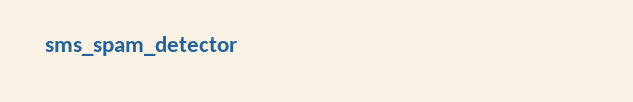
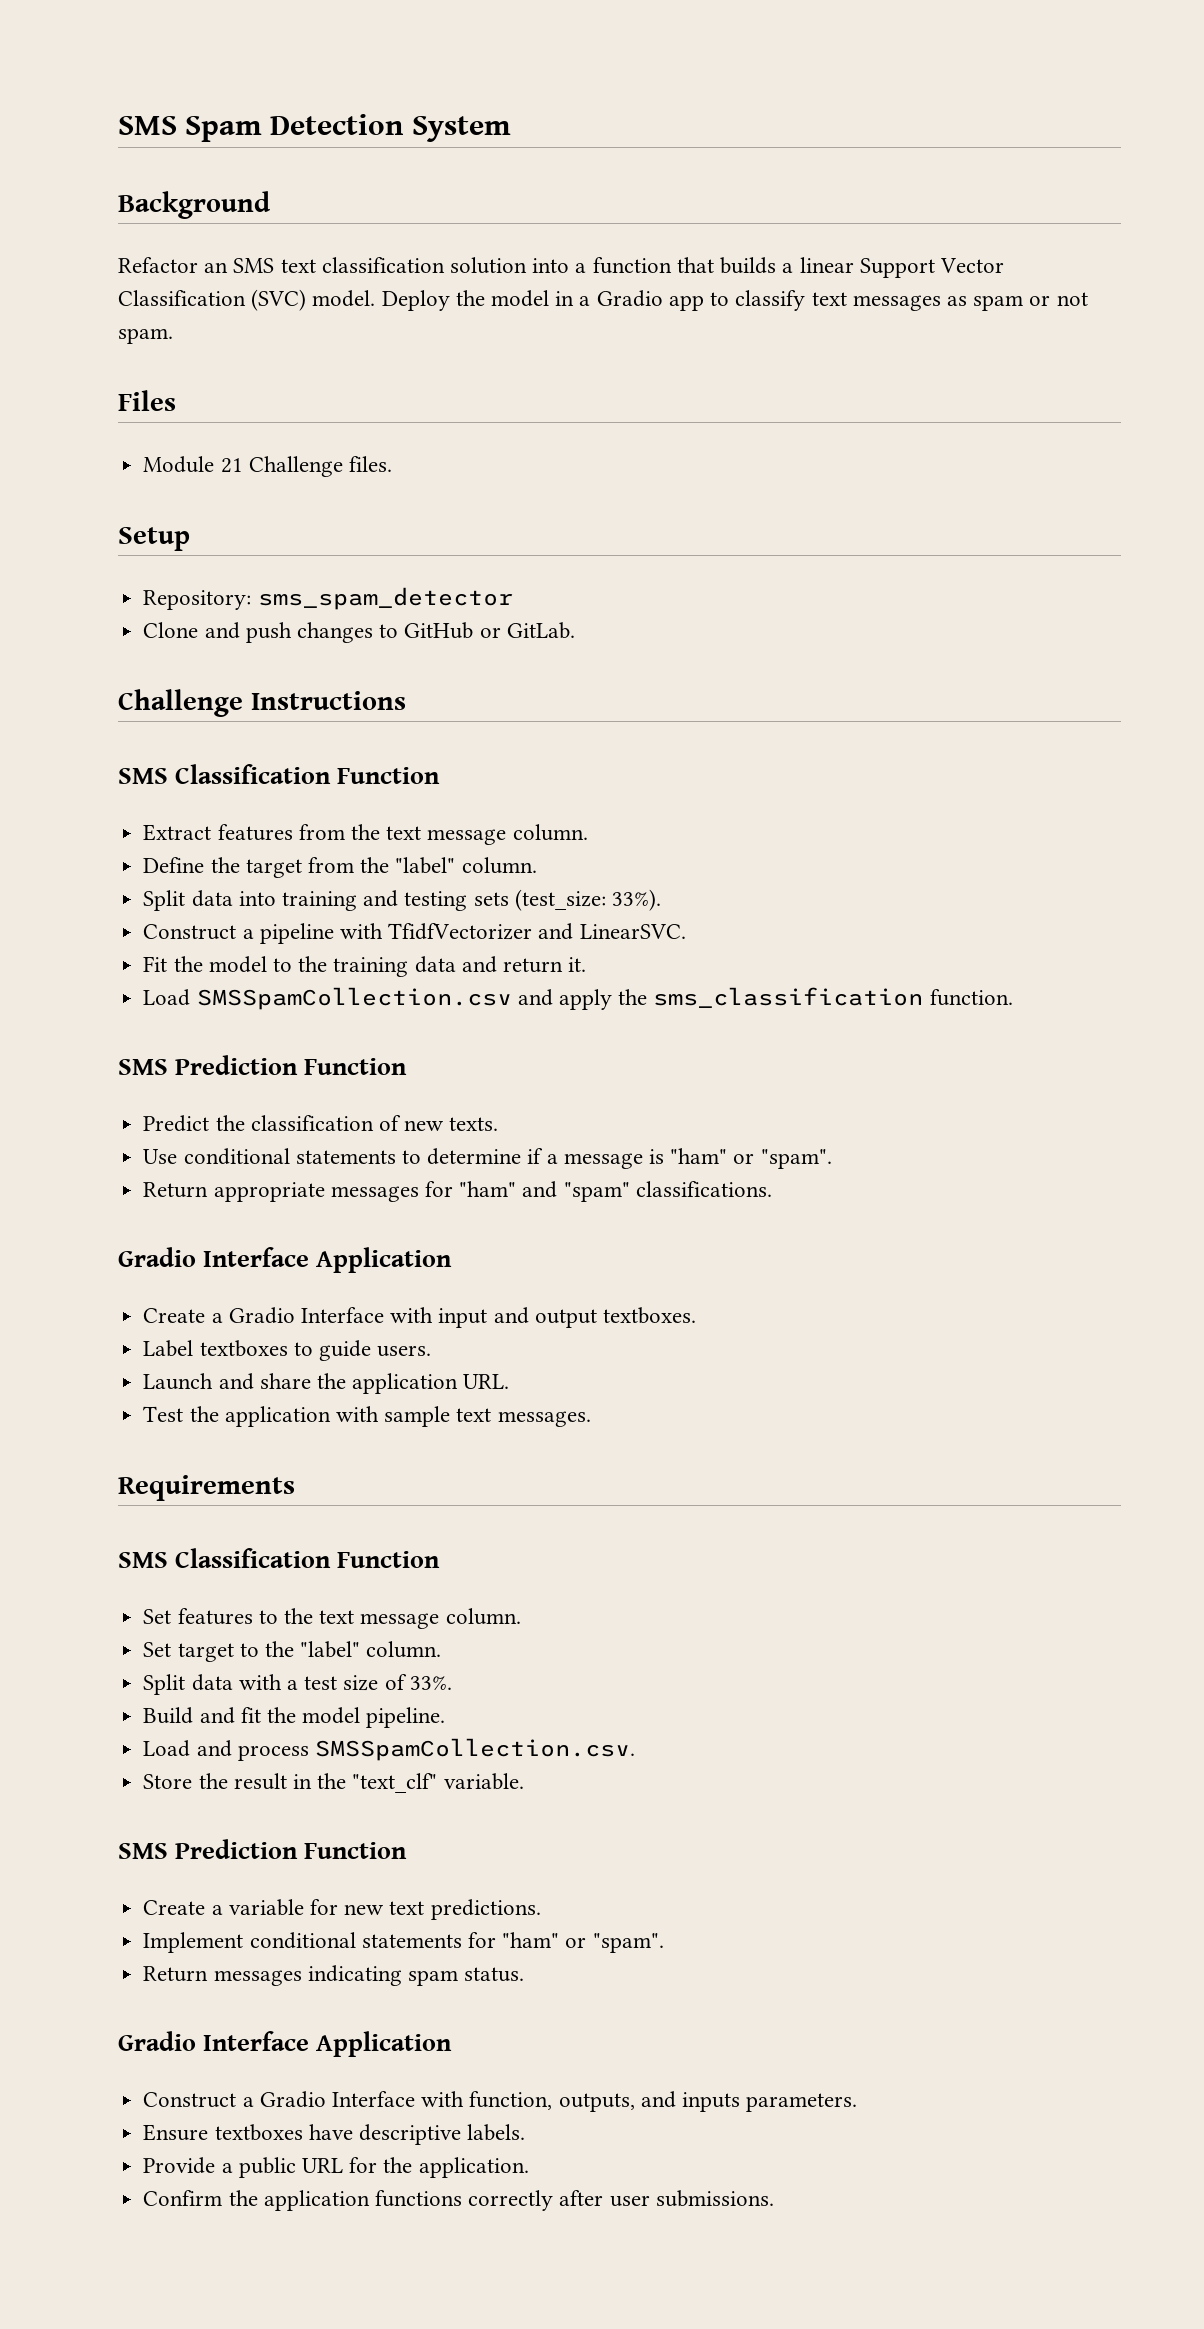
[45,36,237,56] sms_spam_detector -> [118,114,511,142] [118,191,271,219] [118,257,1004,278] [118,289,1088,311] [118,328,173,344] [118,390,176,411] [143,456,392,477] [118,527,190,551] [143,587,513,610] [143,622,575,643] [118,689,406,717] [118,764,441,784] [143,824,588,845] [143,857,537,878] [143,889,661,911] [143,923,686,944] [143,956,587,977] [143,987,1013,1010] [118,1055,408,1075] [143,1115,499,1132] [143,1148,832,1169] [143,1181,772,1202] [118,1247,453,1273] [143,1307,696,1328] [143,1340,432,1361] [143,1373,510,1394] [143,1406,591,1427] [118,1475,295,1501] [118,1548,441,1568] [143,1608,521,1629] [143,1641,442,1662] [143,1674,452,1695] [143,1707,446,1728] [143,1738,635,1761] [143,1773,524,1793] [118,1839,408,1859] [143,1899,541,1920] [143,1932,664,1953] [143,1965,525,1986] [118,2031,453,2057] [143,2091,858,2112] [143,2124,526,2145] [143,2157,529,2178] [143,2190,774,2211] SMS Spam Detection System // Background // Refactor an SMS text classification solution into a function that builds a linear Support Vector Classification (SVC) model. Deploy the model in a Gradio app to classify text messages as spam or not spam. // Files // Module 21 Challenge files. // Setup // Repository: sms_spam_detector // Clone and push changes to GitHub or GitLab. // Challenge Instructions // SMS Classification Function // Extract features from the text message column. // Define the target from the "label" column. // Split data into training and testing sets (test_size: 33%). // Construct a pipeline with TfidfVectorizer and LinearSVC. // Fit the model to the training data and return it. // Load SMSSpamCollection.csv and apply the sms_classification function. // SMS Prediction Function // Predict the classification of new texts. // Use conditional statements to determine if a message is "ham" or "spam". // Return appropriate messages for "ham" and "spam" classifications. // Gradio Interface Application // Create a Gradio Interface with input and output textboxes. // Label textboxes to guide users. // Launch and share the application URL. // Test the application with sample text messages. // Requirements // SMS Classification Function // Set features to the text message column. // Set target to the "label" column. // Split data with a test size of 33%. // Build and fit the model pipeline. // Load and process SMSSpamCollection.csv. // Store the result in the "text_clf" variable. // SMS Prediction Function // Create a variable for new text predictions. // Implement conditional statements for "ham" or "spam". // Return messages indicating spam status. // Gradio Interface Application // Construct a Gradio Interface with function, outputs, and inputs parameters. // Ensure textboxes have descriptive labels. // Provide a public URL for the application. // Confirm the application functions correctly after user submissions.

